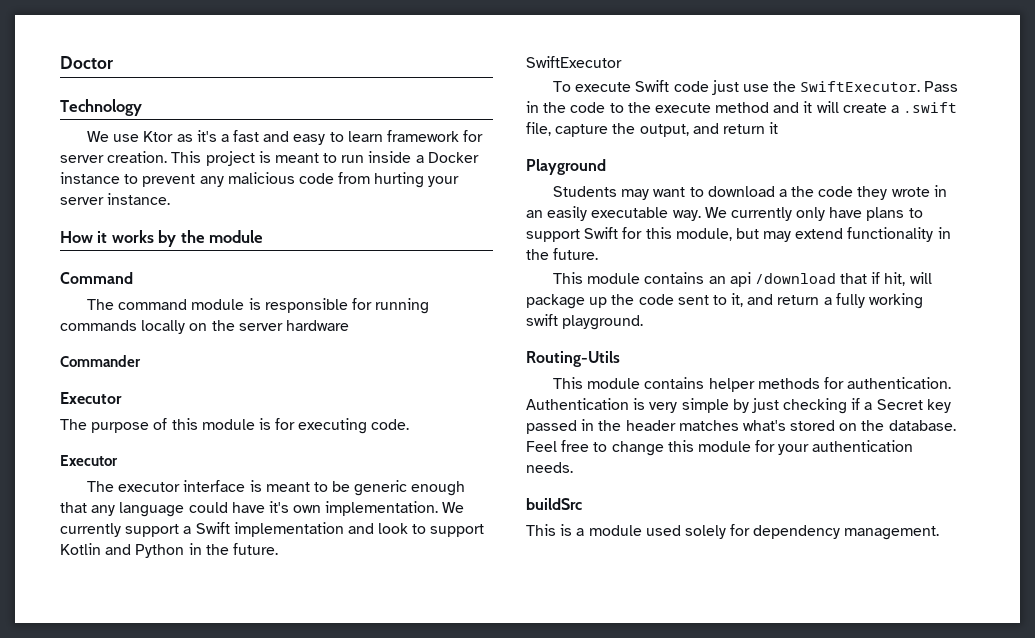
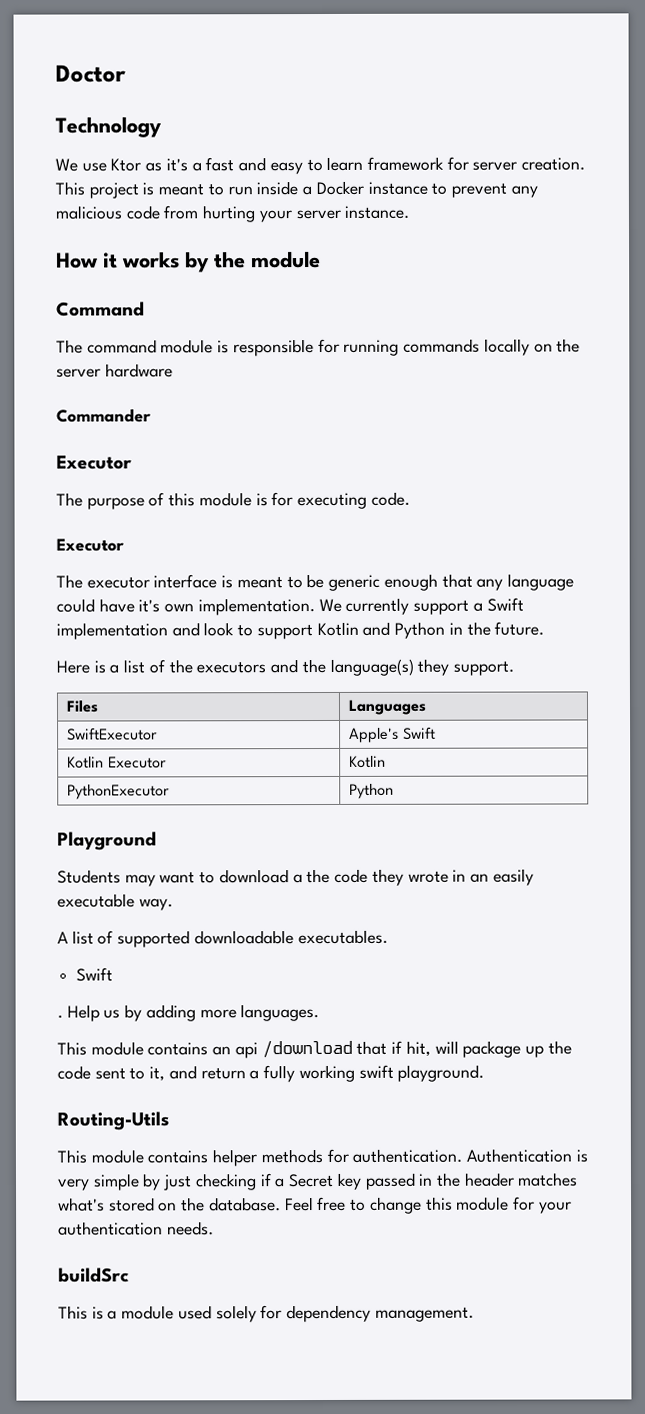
(278, 549) none -> [56,658,514,676] [66,700,100,713] [348,699,428,715] Here is a list of the executors and the language(s) they support. // Files | Languages //
[553,80,959,95] [526,101,958,113] [526,122,779,137] // To execute Swift code just use the SwiftExecutor. Pass in the code to the execute method and it will create a .swift file, capture the output, and return it -> [349,726,436,743] [67,756,167,769] [349,755,387,768] [67,784,171,800] [349,783,395,799] | Apple's Swift // Kotlin Executor | Kotlin // PythonExecutor | Python
[704,207,923,221] [526,227,951,242] [526,248,599,260] We currently only have plans to support Swift for this module, but may extend functionality in the future. -> [57,929,388,948] [76,967,114,982] [57,1004,320,1022] // A list of supported downloadable executables. // Swift // . Help us by adding more languages.

